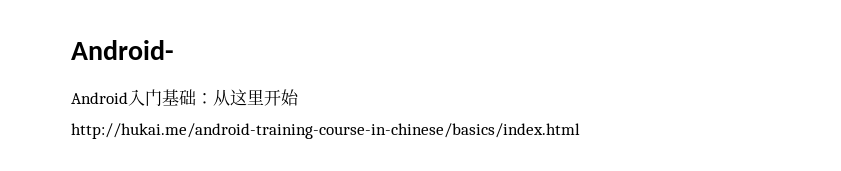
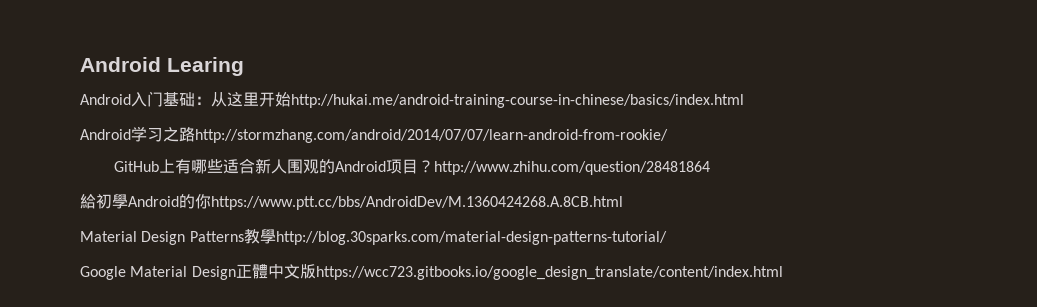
[71,40,174,60] Android- -> [80,57,244,76] Android Learing
(580, 131) none -> [80,126,668,143] [114,158,711,175] [80,193,623,210] [80,228,667,245] [80,264,783,280] // Android学习之路http://stormzhang.com/android/2014/07/07/learn-android-from-rookie/ // GitHub上有哪些适合新人围观的Android项目？http://www.zhihu.com/question/28481864 // 給初學Android的你https://www.ptt.cc/bbs/AndroidDev/M.1360424268.A.8CB.html // Material Design Patterns教學http://blog.30sparks.com/material-design-patterns-tutorial/ // Google Material Design正體中文版https://wcc723.gitbooks.io/google_design_translate/content/index.html

